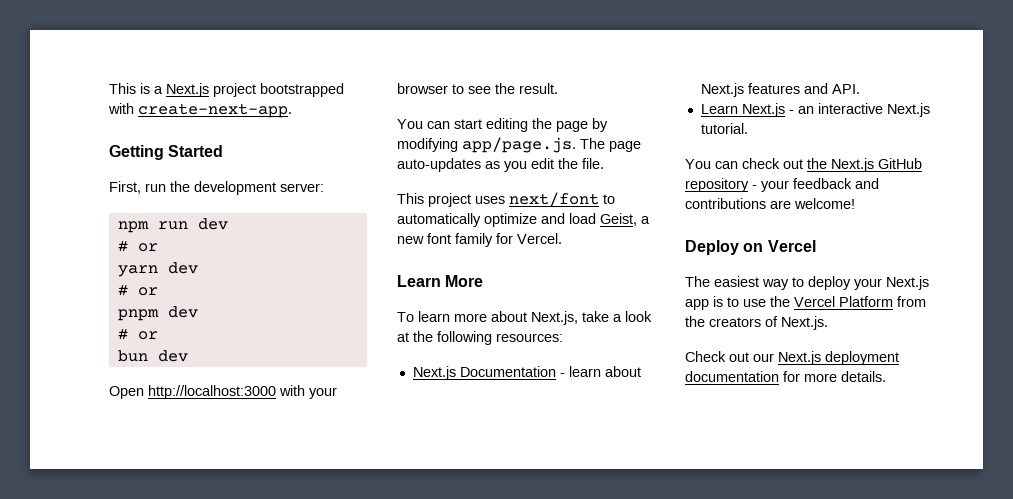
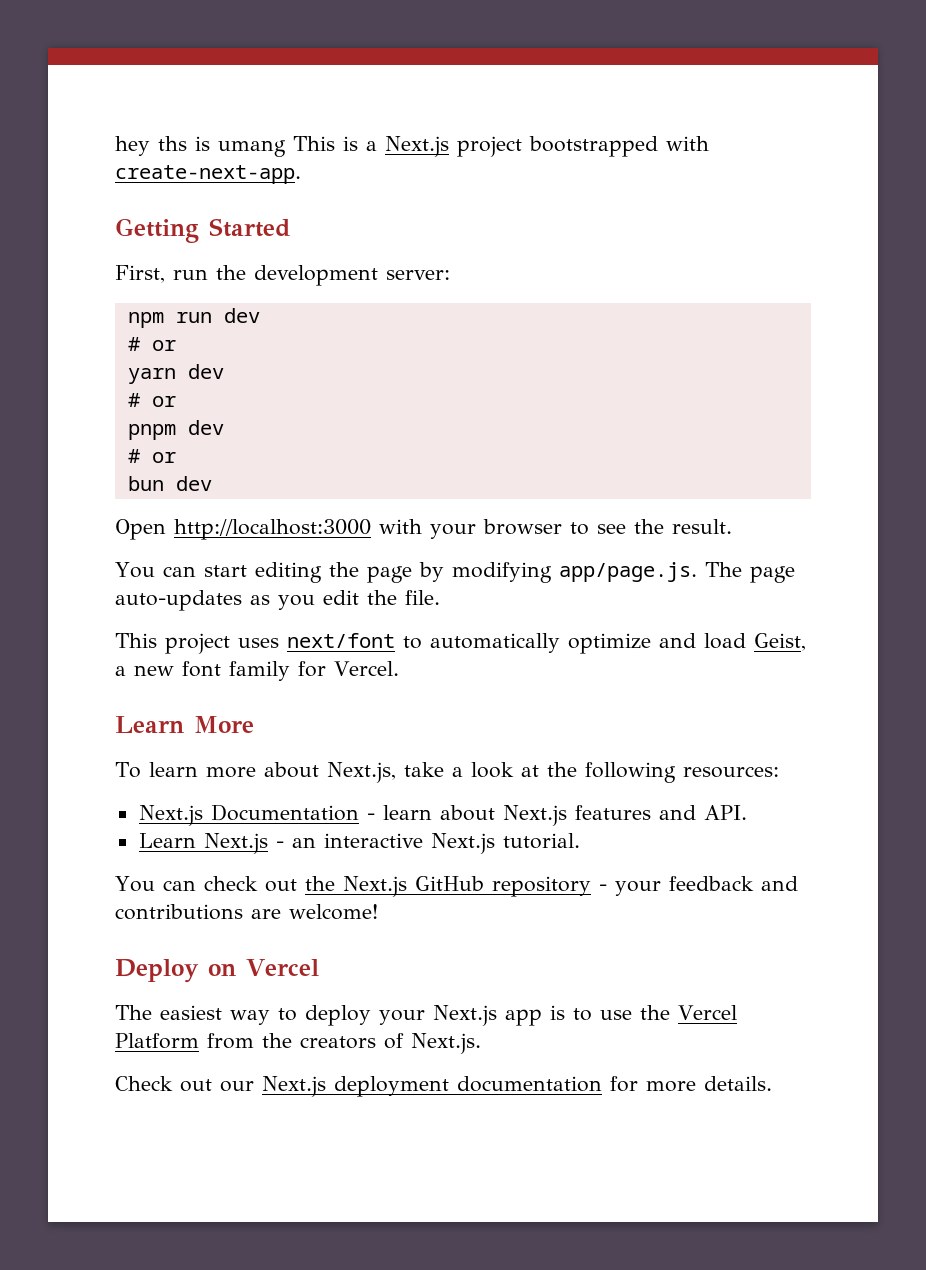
(109, 88) none -> [115,136,286,157] hey ths is umang

